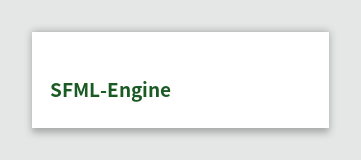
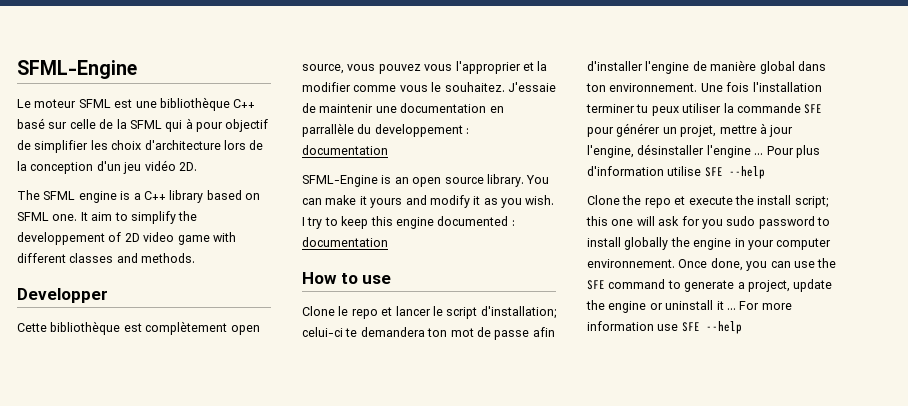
[50,81,171,102] SFML-Engine -> [17,60,137,79] [17,97,256,111] [17,118,269,132] [17,140,264,153] [17,160,197,174] [17,190,260,203] [17,211,198,224] [17,232,236,245] [17,253,196,263] [17,288,108,303] [17,321,260,335] [302,61,548,74] [302,82,556,92] [302,103,504,113] [302,123,470,137] [302,145,388,155] [302,174,550,187] [302,195,555,208] [302,216,515,229] [302,237,388,247] [302,272,392,284] [302,306,556,319] [302,327,555,340] [587,60,826,74] [586,82,822,92] [586,103,823,116] [587,123,794,137] [587,144,820,158] [587,166,765,179] [587,195,828,208] [586,216,830,229] [587,237,832,250] [587,258,837,271] [587,279,833,292] [586,300,792,313] [587,321,742,334] SFML-Engine // Le moteur SFML est une bibliothèque C++ basé sur celle de la SFML qui à pour objectif de simplifier les choix d'architecture lors de la conception d'un jeu vidéo 2D. // The SFML engine is a C++ library based on SFML one. It aim to simplify the developpement of 2D video game with different classes and methods. // Developper // Cette bibliothèque est complètement open source, vous pouvez vous l'approprier et la modifier comme vous le souhaitez. J'essaie de maintenir une documentation en parrallèle du developpement : documentation // SFML-Engine is an open source library. You can make it yours and modify it as you wish. I try to keep this engine documented : documentation // How to use // Clone le repo et lancer le script d'installation; celui-ci te demandera ton mot de passe afin d'installer l'engine de manière global dans ton environnement. Une fois l'installation terminer tu peux utiliser la commande SFE pour générer un projet, mettre à jour l'engine, désinstaller l'engine ... Pour plus d'information utilise SFE --help // Clone the repo et execute the install script; this one will ask for you sudo password to install globally the engine in your computer environnement. Once done, you can use the SFE command to generate a project, update the engine or uninstall it ... For more information use SFE --help

